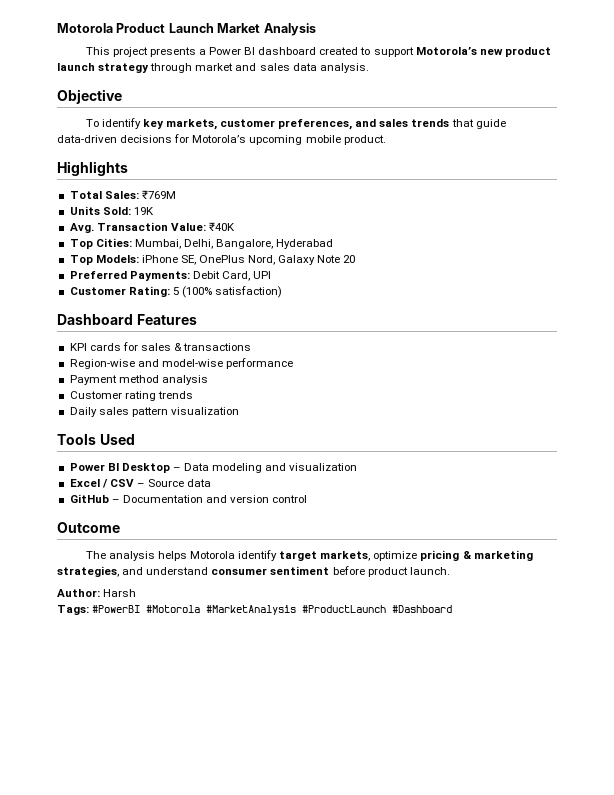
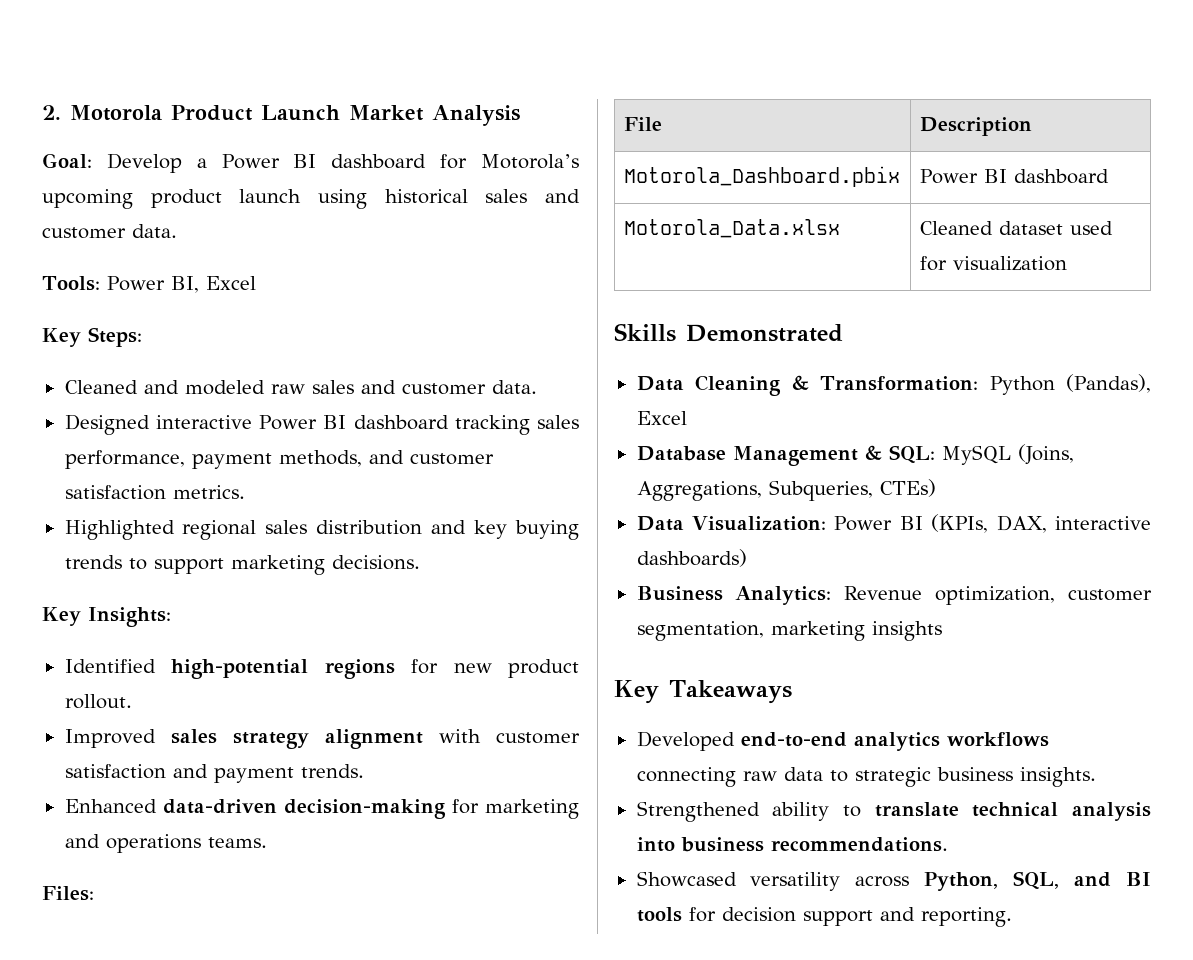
(57, 28) none -> [42,105,61,120] 2.
[85,47,196,57] This project presents -> [42,153,182,173] Goal: Develop
[319,47,551,57] [57,63,369,73] [57,89,122,104] [85,118,506,130] [57,134,386,145] [57,161,128,176] [69,190,176,199] [69,206,154,215] [69,222,235,233] [69,238,334,249] [69,255,356,265] [69,271,272,281] [69,286,283,298] [57,314,197,325] [69,342,252,351] [69,358,293,369] [69,375,208,385] [69,391,193,401] [69,407,239,417] [57,434,135,445] [69,463,358,473] [69,479,212,488] [69,494,308,503] [57,522,120,533] [85,550,533,561] [57,566,450,577] [57,589,137,597] [57,605,453,615] created to support Motorola’s new product launch strategy through market and sales data analysis. // Objective // To identify key markets, customer preferences, and sales trends that guide data-driven decisions for Motorola’s upcoming mobile product. // Highlights // Total Sales: ₹769M // Units Sold: 19K // Avg. Transaction Value: ₹40K // Top Cities: Mumbai, Delhi, Bangalore, Hyderabad // Top Models: iPhone SE, OnePlus Nord, Galaxy Note 20 // Preferred Payments: Debit Card, UPI // Customer Rating: 5 (100% satisfaction) // Dashboard Features // KPI cards for sales & transactions // Region-wise and model-wise performance // Payment method analysis // Customer rating trends // Daily sales pattern visualization // Tools Used // Power BI Desktop – Data modeling and visualization // Excel / CSV – Source data // GitHub – Documentation and version control // Outcome // The analysis helps Motorola identify target markets, optimize pricing & marketing strategies, and understand consumer sentiment before product launch. // Author: Harsh // Tags: #PowerBI #Motorola #MarketAnalysis #ProductLaunch #Dashboard -> [440,154,579,169] [42,189,580,209] [42,224,177,239] [42,276,256,293] [42,327,142,347] [64,380,537,395] [64,414,580,435] [64,450,494,469] [64,485,245,500] [64,520,580,540] [64,555,420,575] [42,607,171,627] [64,659,579,679] [64,694,132,709] [64,729,581,749] [64,764,364,783] [64,799,579,819] [64,834,267,853] [42,886,94,901] [623,117,662,131] [919,117,1032,136] [623,166,900,187] [919,169,1109,184] [623,219,840,238] [919,221,1113,235] [919,256,1067,271] [614,323,843,342] [636,374,1152,396] [636,411,687,425] [636,444,1074,466] [636,479,936,501] [636,514,1151,533] [636,549,747,567] [636,586,1152,605] [636,621,942,641] [614,680,792,704] [636,731,1049,751] [636,767,1096,787] [636,801,1151,822] [636,837,948,852] [636,871,1151,891] [636,907,1012,927] for Motorola’s upcoming product launch using historical sales and customer data. // Tools: Power BI, Excel // Key Steps: // Cleaned and modeled raw sales and customer data. // Designed interactive Power BI dashboard tracking sales performance, payment methods, and customer satisfaction metrics. // Highlighted regional sales distribution and key buying trends to support marketing decisions. // Key Insights: // Identified high-potential regions for new product rollout. // Improved sales strategy alignment with customer satisfaction and payment trends. // Enhanced data-driven decision-making for marketing and operations teams. // Files: // File | Description // Motorola_Dashboard.pbix | Power BI dashboard // Motorola_Data.xlsx | Cleaned dataset used for visualization // Skills Demonstrated // Data Cleaning & Transformation: Python (Pandas), Excel // Database Management & SQL: MySQL (Joins, Aggregations, Subqueries, CTEs) // Data Visualization: Power BI (KPIs, DAX, interactive dashboards) // Business Analytics: Revenue optimization, customer segmentation, marketing insights // Key Takeaways // Developed end-to-end analytics workflows connecting raw data to strategic business insights. // Strengthened ability to translate technical analysis into business recommendations. // Showcased versatility across Python, SQL, and BI tools for decision support and reporting.

